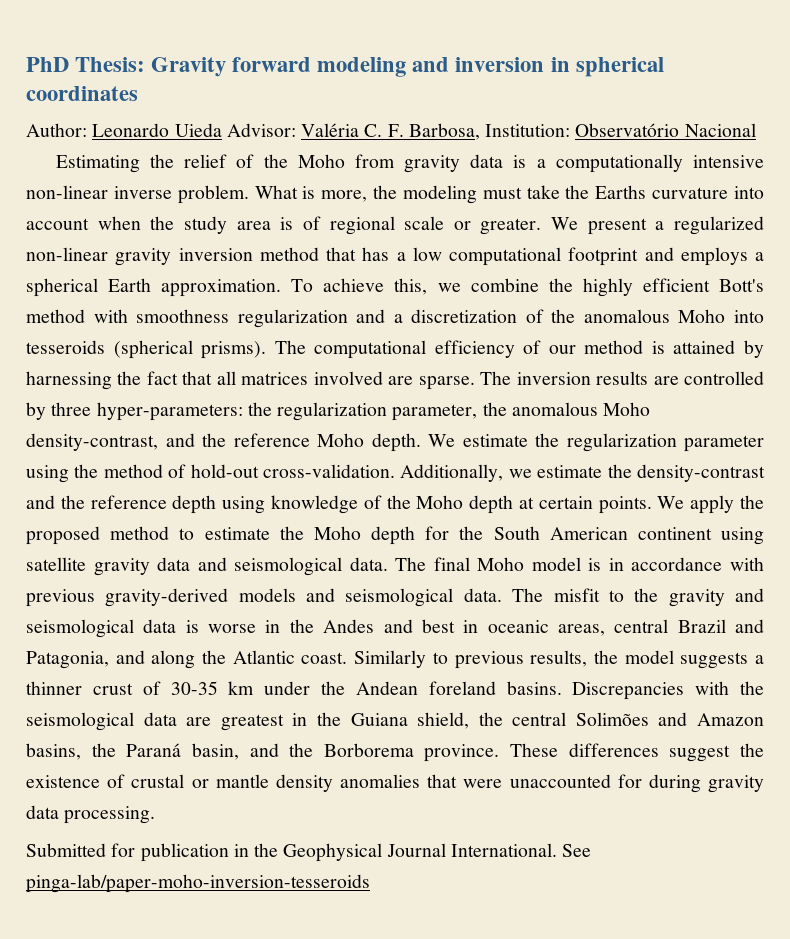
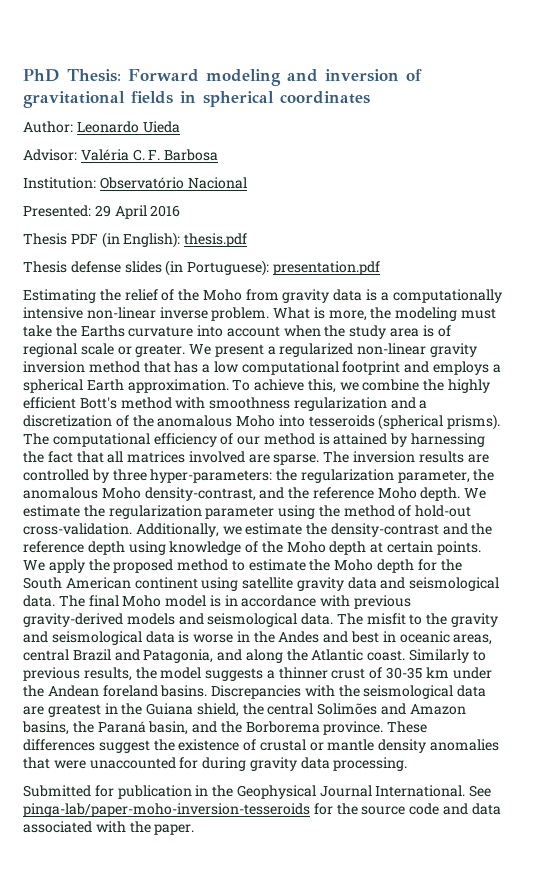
[151,57,312,77] Gravity forward -> [128,69,199,82] Forward
(545, 64) none -> [406,69,422,81] [23,91,173,108] of gravitational fields
(222, 130) none -> (180, 127) //
[408,123,480,140] Barbosa, -> [164,149,219,161] Barbosa //
(756, 130) none -> [23,205,181,219] [23,232,248,248] [23,260,380,276] // Presented: 29 April 2016 // Thesis PDF (in English): thesis.pdf // Thesis defense slides (in Portuguese): presentation.pdf
(370, 883) none -> [313,803,501,815] [23,821,195,835] for the source code and data associated with the paper.

